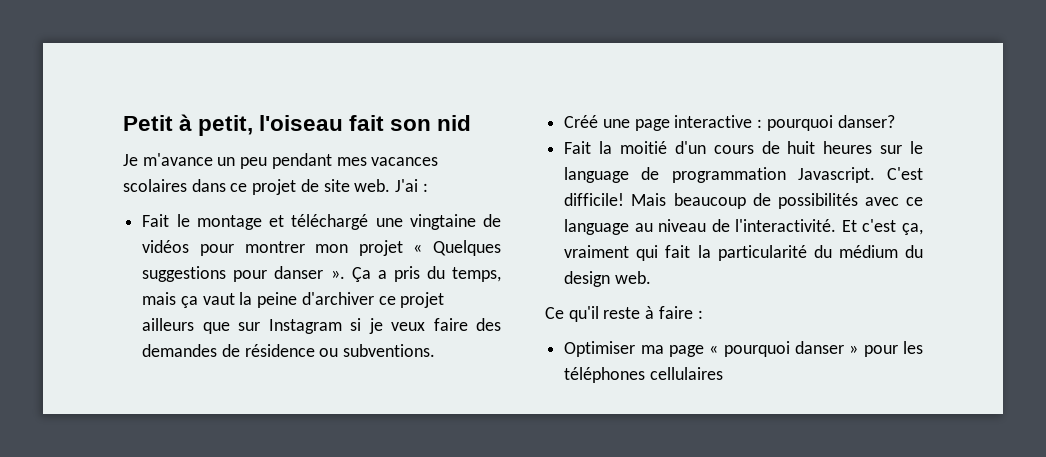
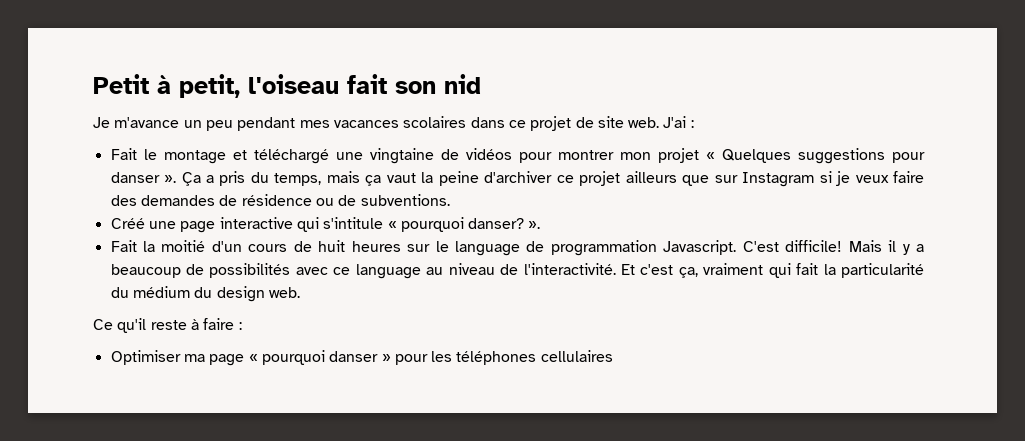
(339, 352) none -> [338,195,357,206] de
[757,119,763,128] : -> [296,217,397,232] qui s'intitule «
(895, 121) none -> [528,221,541,229] ».
(667, 199) none -> [888,240,925,255] il y a

